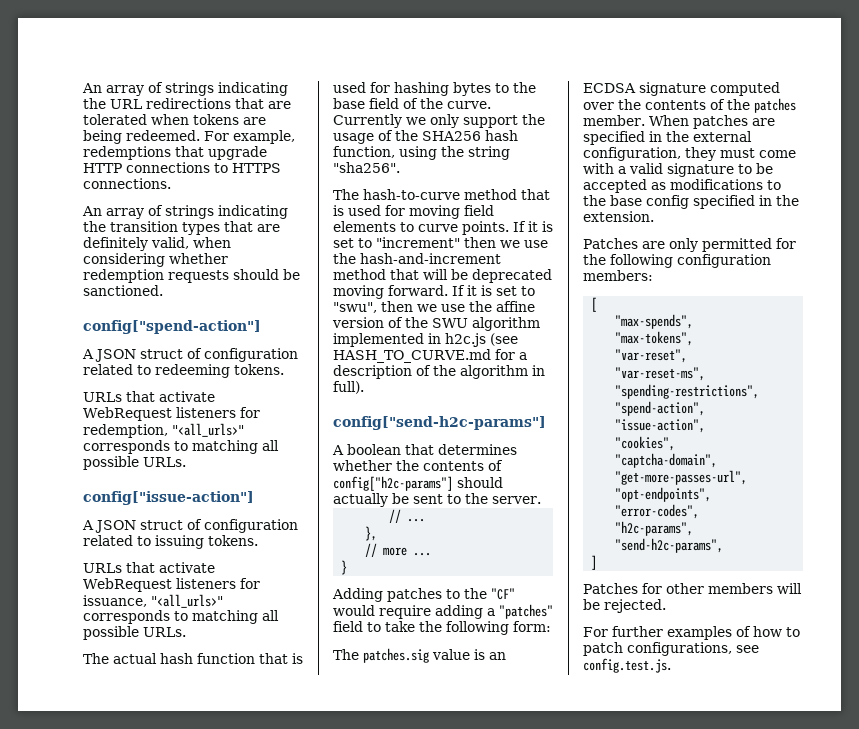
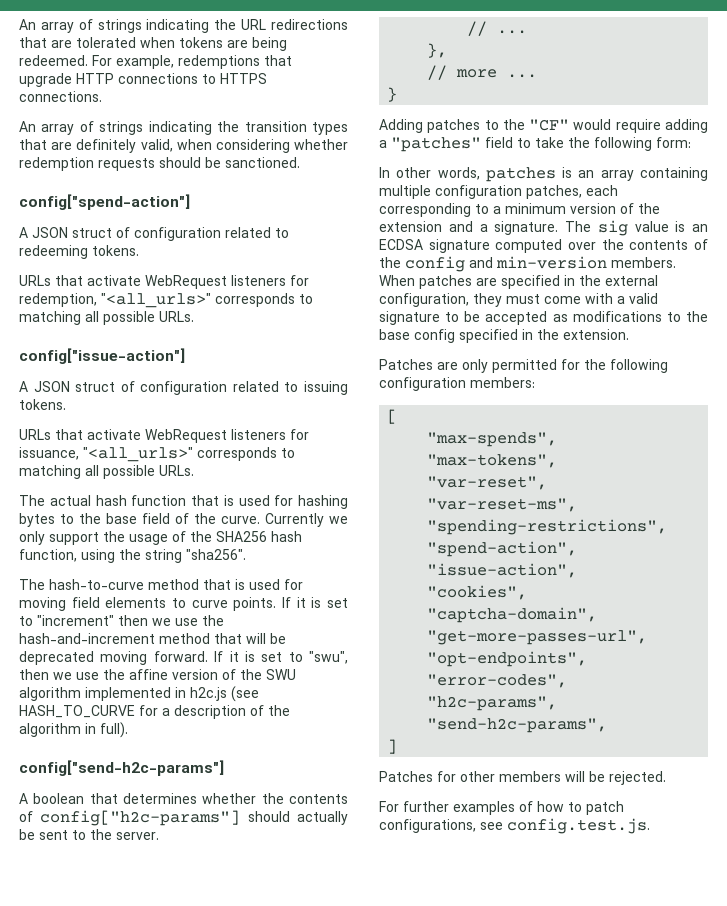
[333,349,491,363] HASH_TO_CURVE.md -> [19,705,135,718] HASH_TO_CURVE
[333,648,429,663] The patches.sig -> [379,167,708,182] [379,185,618,199] [379,203,660,217] [379,220,628,236] In other words, patches is an array containing multiple configuration patches, each corresponding to a minimum version of the extension and a signature. The sig
[754,98,796,113] [583,115,645,126] patches member. -> [405,256,676,272] config and min-version members.

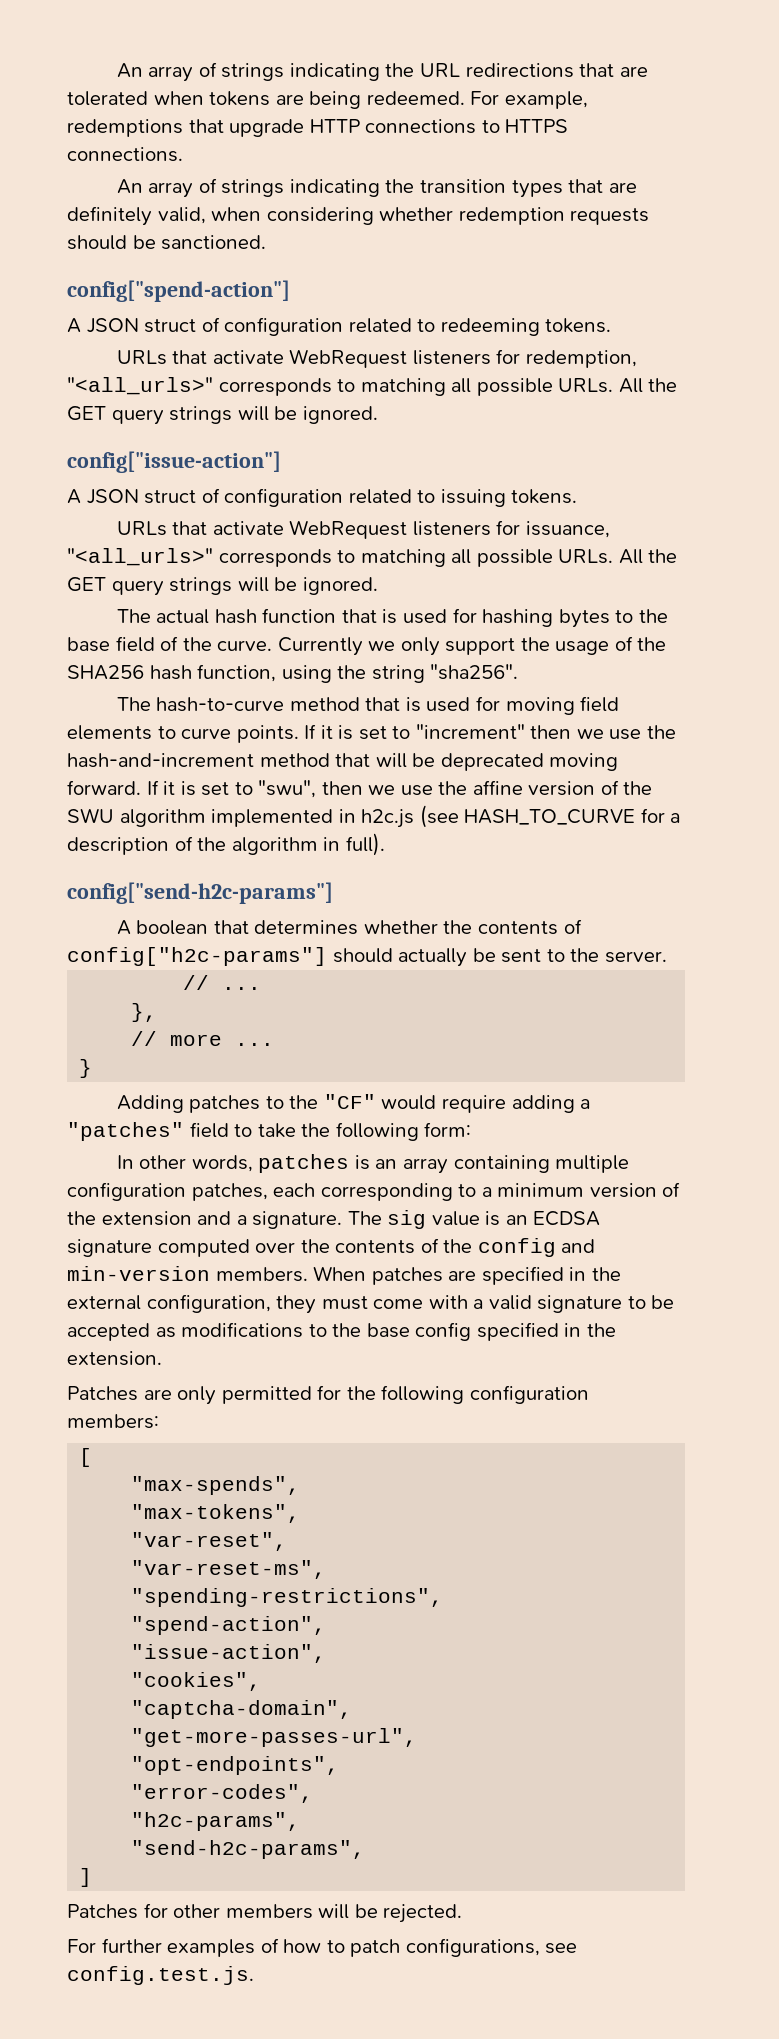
(194, 316) none -> [618,378,678,393] [67,406,378,425] All the GET query strings will be ignored.
(194, 470) none -> [618,549,678,564] [67,577,378,596] All the GET query strings will be ignored.

